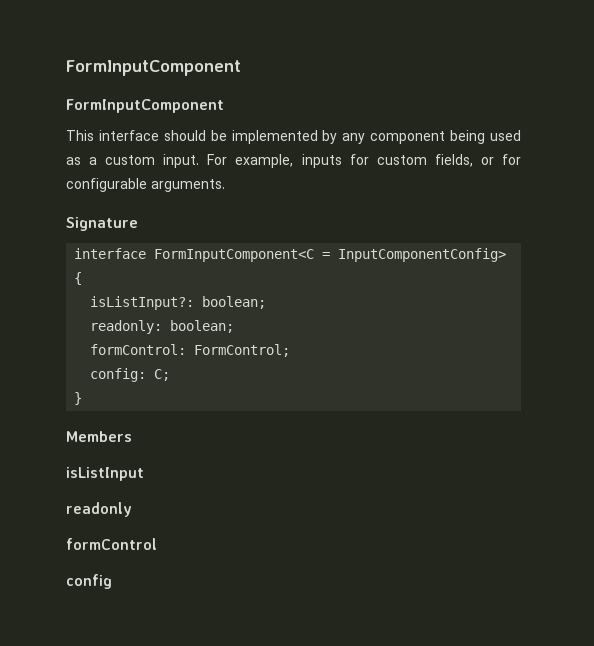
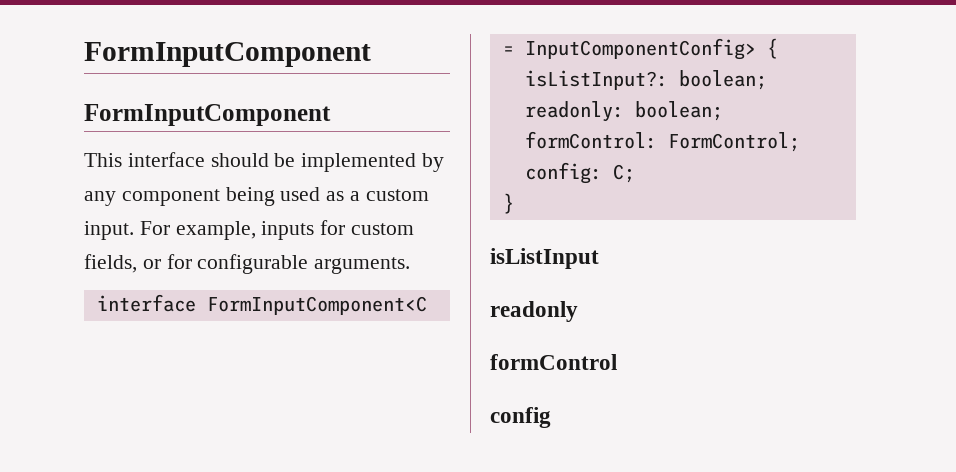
[66,217,138,231] // Signature -> (411, 265) none
[66,431,132,442] // Members -> (514, 203) none

